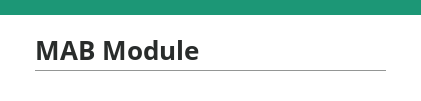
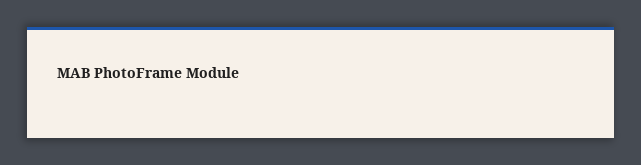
(95, 50) none -> [94,67,182,78] PhotoFrame

